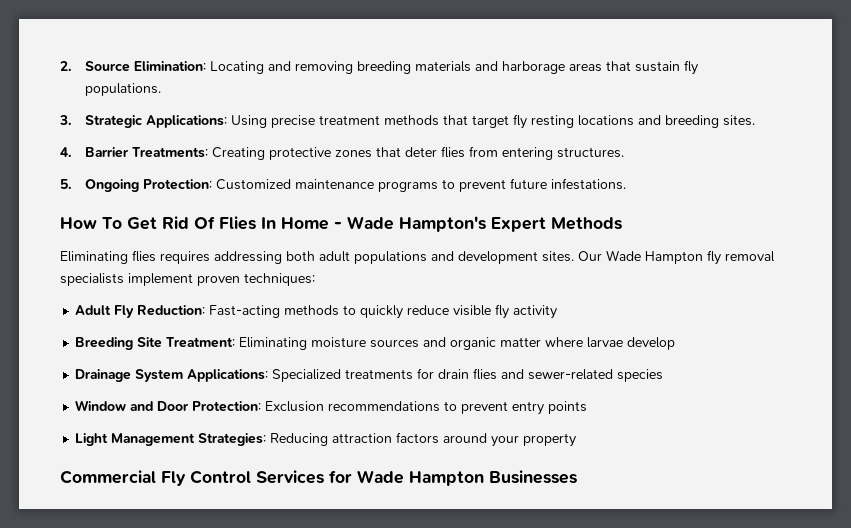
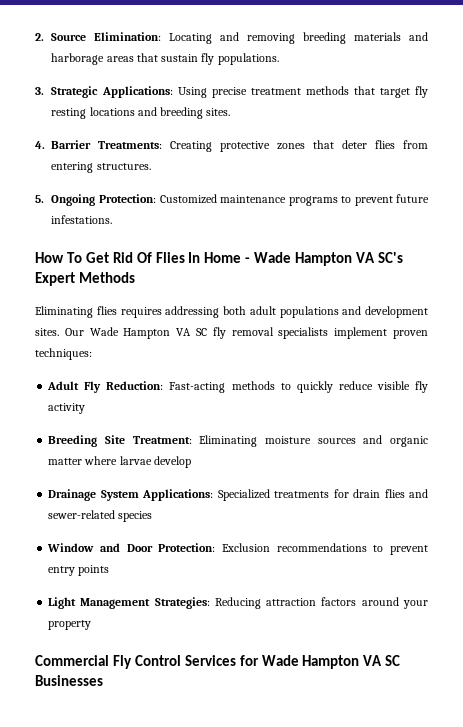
[399,216,486,232] Hampton's -> [295,252,403,266] Hampton VA SC's
(703, 257) none -> [176,328,207,336] VA SC
(484, 478) none -> [363,655,401,666] VA SC

